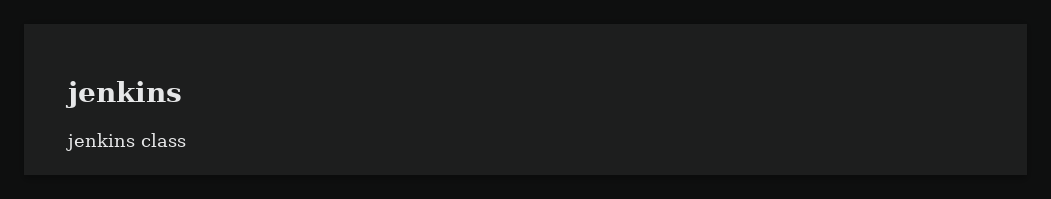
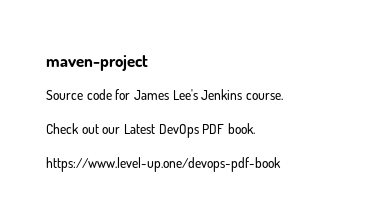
[65,81,182,108] [66,133,186,151] jenkins // jenkins class -> [46,55,148,71] [46,89,283,100] [46,123,255,138] [46,157,281,172] maven-project // Source code for James Lee's Jenkins course. // Check out our Latest DevOps PDF book. // https://www.level-up.one/devops-pdf-book

